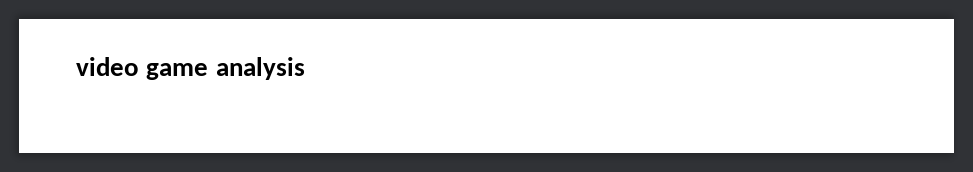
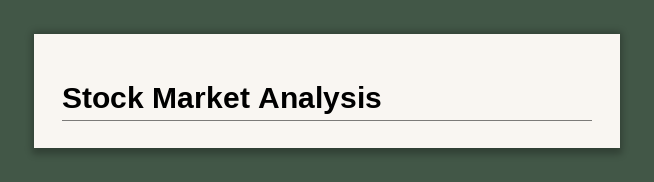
[76,57,305,80] video game analysis -> [62,86,383,114] Stock Market Analysis

